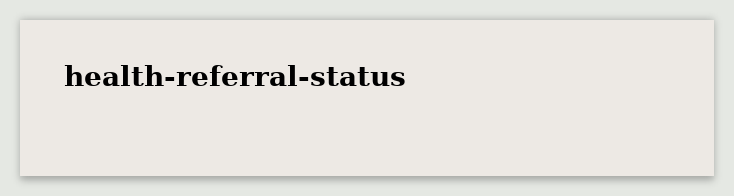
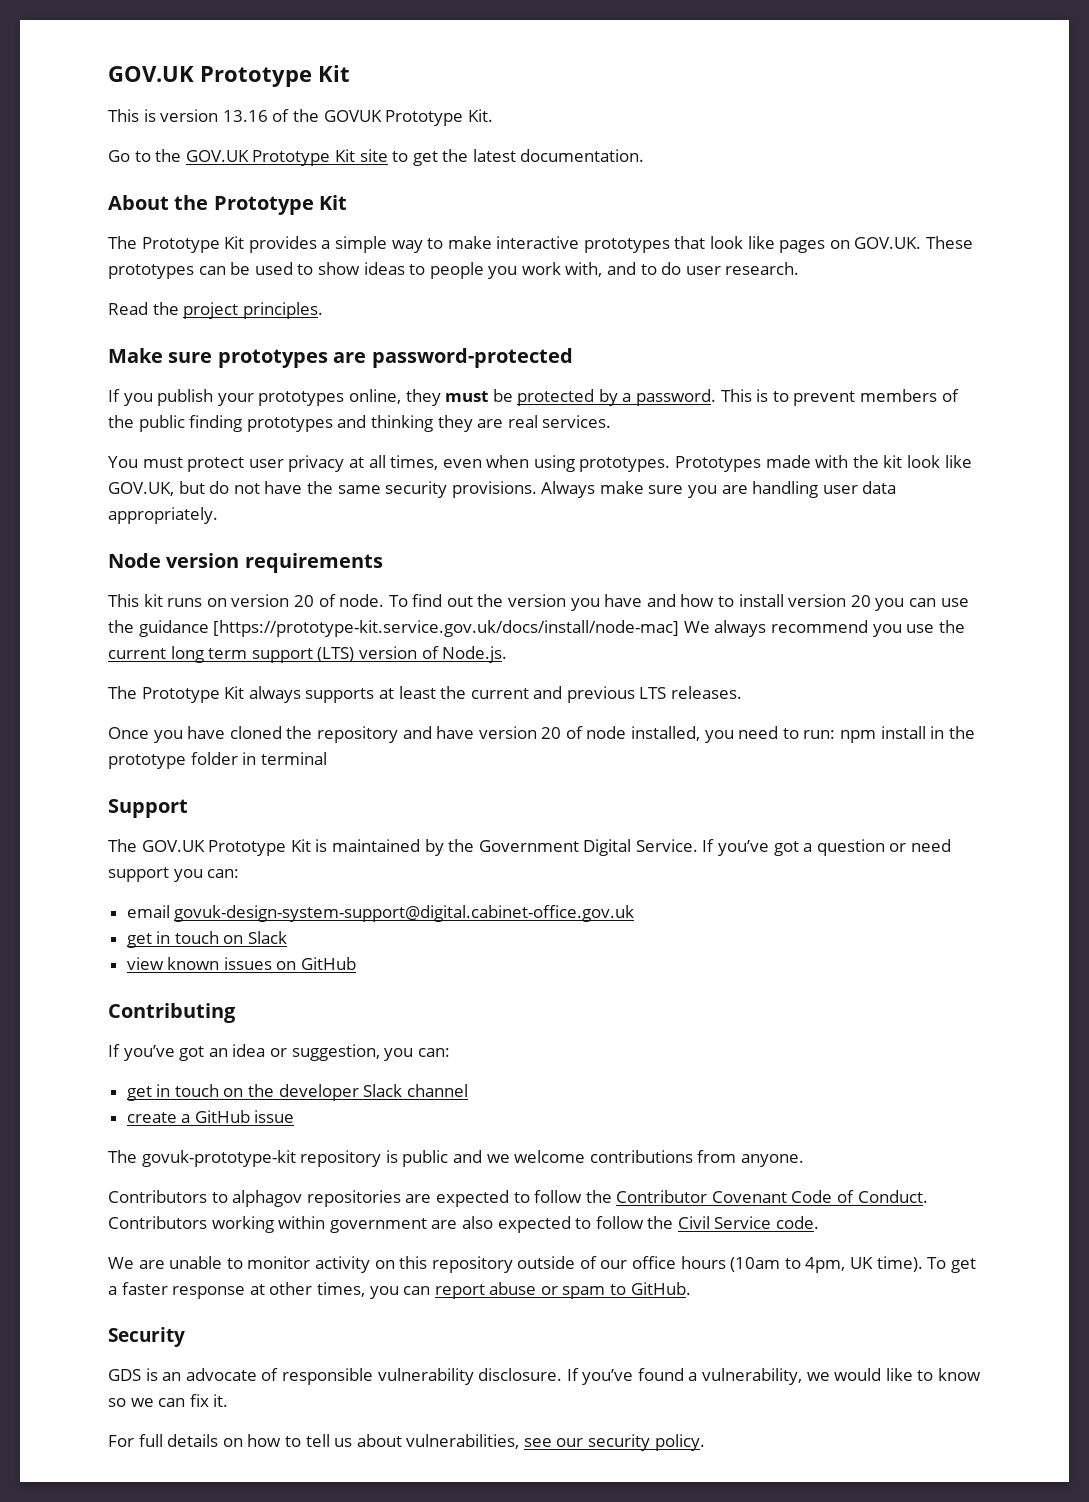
[64,65,406,86] health-referral-status -> [108,65,350,87] [108,109,493,126] [108,149,645,166] [108,195,348,215] [108,236,974,253] [108,262,800,279] [108,302,323,319] [108,348,573,368] [108,389,959,406] [108,415,612,432] [108,455,972,472] [108,481,897,498] [108,507,218,524] [108,553,383,573] [108,594,969,611] [108,620,965,637] [108,646,508,663] [108,686,743,703] [108,726,975,743] [108,752,327,769] [108,799,188,818] [108,839,952,856] [108,867,240,882] [126,905,635,922] [126,931,288,948] [126,957,357,970] [108,1003,236,1023] [108,1044,450,1061] [126,1084,468,1101] [126,1110,295,1123] [108,1150,804,1167] [108,1190,928,1207] [108,1216,820,1233] [108,1256,976,1273] [108,1282,691,1299] [108,1327,185,1347] [108,1368,982,1385] [108,1394,229,1407] [108,1434,705,1451] GOV.UK Prototype Kit // This is version 13.16 of the GOVUK Prototype Kit. // Go to the GOV.UK Prototype Kit site to get the latest documentation. // About the Prototype Kit // The Prototype Kit provides a simple way to make interactive prototypes that look like pages on GOV.UK. These prototypes can be used to show ideas to people you work with, and to do user research. // Read the project principles. // Make sure prototypes are password-protected // If you publish your prototypes online, they must be protected by a password. This is to prevent members of the public finding prototypes and thinking they are real services. // You must protect user privacy at all times, even when using prototypes. Prototypes made with the kit look like GOV.UK, but do not have the same security provisions. Always make sure you are handling user data appropriately. // Node version requirements // This kit runs on version 20 of node. To find out the version you have and how to install version 20 you can use the guidance [https://prototype-kit.service.gov.uk/docs/install/node-mac] We always recommend you use the current long term support (LTS) version of Node.js. // The Prototype Kit always supports at least the current and previous LTS releases. // Once you have cloned the repository and have version 20 of node installed, you need to run: npm install in the prototype folder in terminal // Support // The GOV.UK Prototype Kit is maintained by the Government Digital Service. If you’ve got a question or need support you can: // email govuk-design-system-support@digital.cabinet-office.gov.uk // get in touch on Slack // view known issues on GitHub // Contributing // If you’ve got an idea or suggestion, you can: // get in touch on the developer Slack channel // create a GitHub issue // The govuk-prototype-kit repository is public and we welcome contributions from anyone. // Contributors to alphagov repositories are expected to follow the Contributor Covenant Code of Conduct. Contributors working within government are also expected to follow the Civil Service code. // We are unable to monitor activity on this repository outside of our office hours (10am to 4pm, UK time). To get a faster response at other times, you can report abuse or spam to GitHub. // Security // GDS is an advocate of responsible vulnerability disclosure. If you’ve found a vulnerability, we would like to know so we can fix it. // For full details on how to tell us about vulnerabilities, see our security policy.

